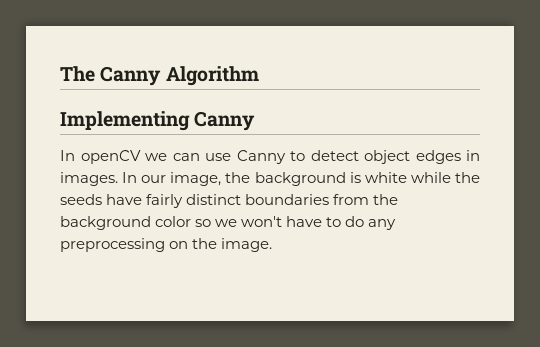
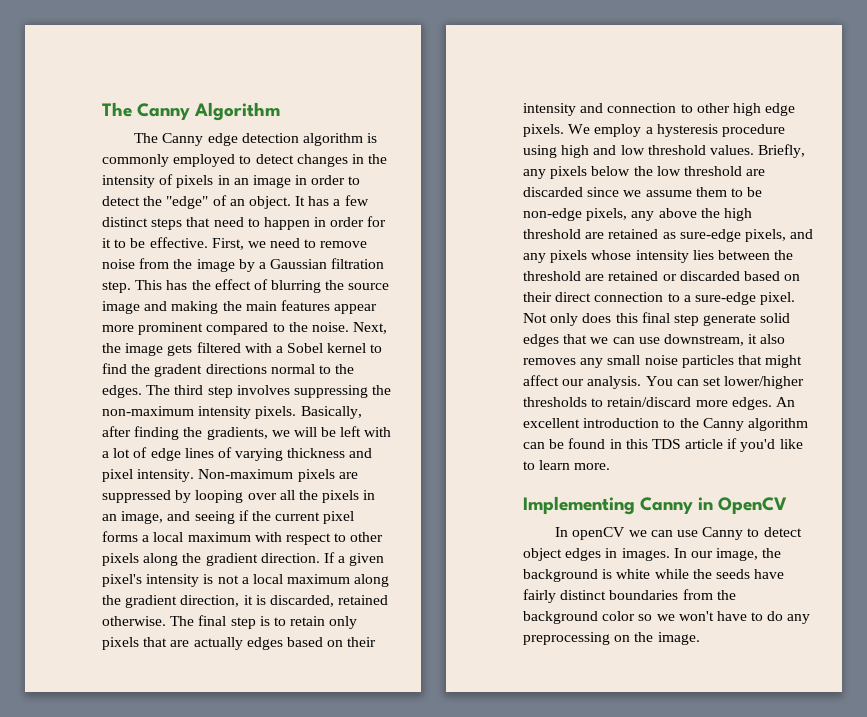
(259, 76) none -> [134,133,378,146] [102,154,388,167] [102,174,361,188] [102,195,369,209] [102,216,387,230] [102,237,368,250] [102,258,385,272] [102,279,390,293] [102,300,378,314] [102,322,388,335] [102,342,383,356] [102,363,355,377] [102,385,392,398] [102,406,362,419] [102,426,392,440] [102,447,373,461] [102,469,358,482] [102,490,376,503] [102,510,355,524] [102,531,384,545] [102,552,385,566] [102,574,390,587] [102,595,389,608] [102,615,358,629] [102,637,377,650] [523,103,796,116] [523,124,785,137] [523,144,806,158] [523,166,766,179] [523,187,763,197] [523,208,752,221] [523,229,814,242] [523,250,794,263] [523,271,801,281] [523,292,796,305] [523,312,791,326] [523,334,786,347] [523,355,803,368] [523,375,805,389] [523,397,795,410] [523,418,808,431] [523,438,803,452] [523,460,611,470] // The Canny edge detection algorithm is commonly employed to detect changes in the intensity of pixels in an image in order to detect the "edge" of an object. It has a few distinct steps that need to happen in order for it to be effective. First, we need to remove noise from the image by a Gaussian filtration step. This has the effect of blurring the source image and making the main features appear more prominent compared to the noise. Next, the image gets filtered with a Sobel kernel to find the gradent directions normal to the edges. The third step involves suppressing the non-maximum intensity pixels. Basically, after finding the gradients, we will be left with a lot of edge lines of varying thickness and pixel intensity. Non-maximum pixels are suppressed by looping over all the pixels in an image, and seeing if the current pixel forms a local maximum with respect to other pixels along the gradient direction. If a given pixel's intensity is not a local maximum along the gradient direction, it is discarded, retained otherwise. The final step is to retain only pixels that are actually edges based on their intensity and connection to other high edge pixels. We employ a hysteresis procedure using high and low threshold values. Briefly, any pixels below the low threshold are discarded since we assume them to be non-edge pixels, any above the high threshold are retained as sure-edge pixels, and any pixels whose intensity lies between the threshold are retained or discarded based on their direct connection to a sure-edge pixel. Not only does this final step generate solid edges that we can use downstream, it also removes any small noise particles that might affect our analysis. You can set lower/higher thresholds to retain/discard more edges. An excellent introduction to the Canny algorithm can be found in this TDS article if you'd like to learn more.
(256, 121) none -> [698,497,788,514] in OpenCV

